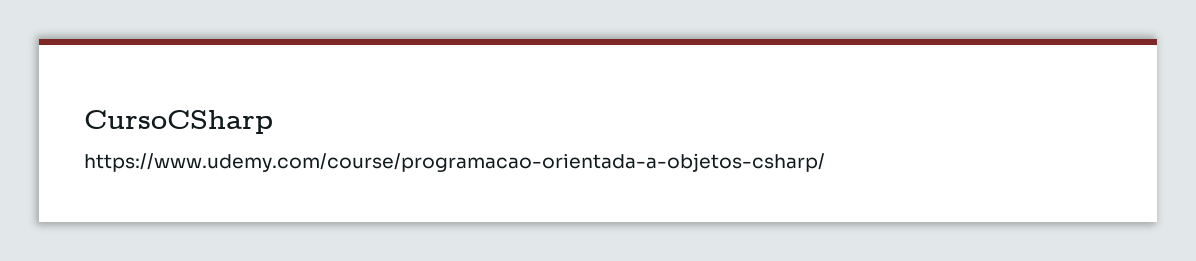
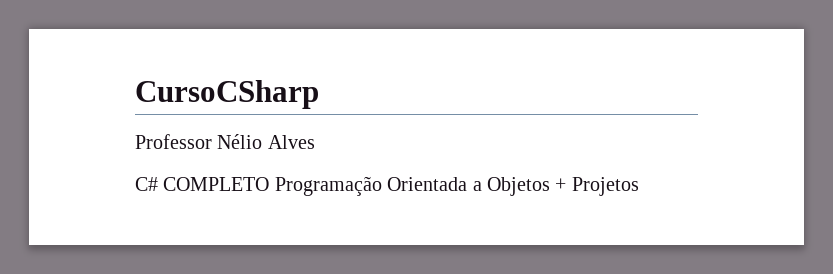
[84,153,825,172] https://www.udemy.com/course/programacao-orientada-a-objetos-csharp/ -> [135,134,315,149] [135,176,639,196] Professor Nélio Alves // C# COMPLETO Programação Orientada a Objetos + Projetos

